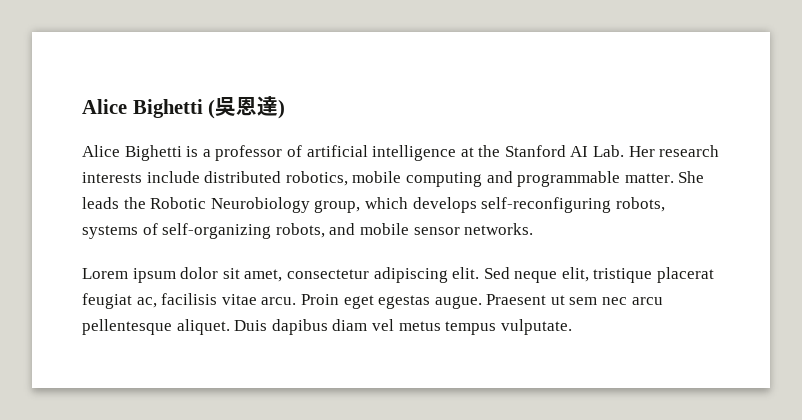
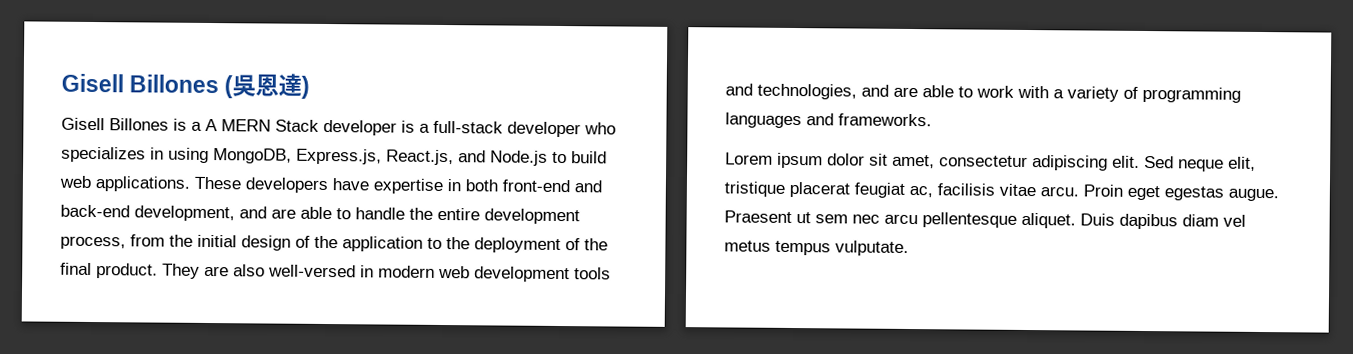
[82,99,203,118] Alice Bighetti -> [61,73,220,94] Gisell Billones
[82,145,720,161] [82,171,705,187] [82,197,665,213] [82,223,534,239] Alice Bighetti is a professor of artificial intelligence at the Stanford AI Lab. Her research interests include distributed robotics, mobile computing and programmable matter. She leads the Robotic Neurobiology group, which develops self-reconfiguring robots, systems of self-organizing robots, and mobile sensor networks. -> [61,117,616,138] [61,146,607,166] [59,175,602,195] [60,204,580,225] [60,234,608,254] [60,262,611,283] [725,83,1241,103] [725,112,932,129] Gisell Billones is a A MERN Stack developer is a full-stack developer who specializes in using MongoDB, Express.js, React.js, and Node.js to build web applications. These developers have expertise in both front-end and back-end development, and are able to handle the entire development process, from the initial design of the application to the deployment of the final product. They are also well-versed in modern web development tools and technologies, and are able to work with a variety of programming languages and frameworks.

